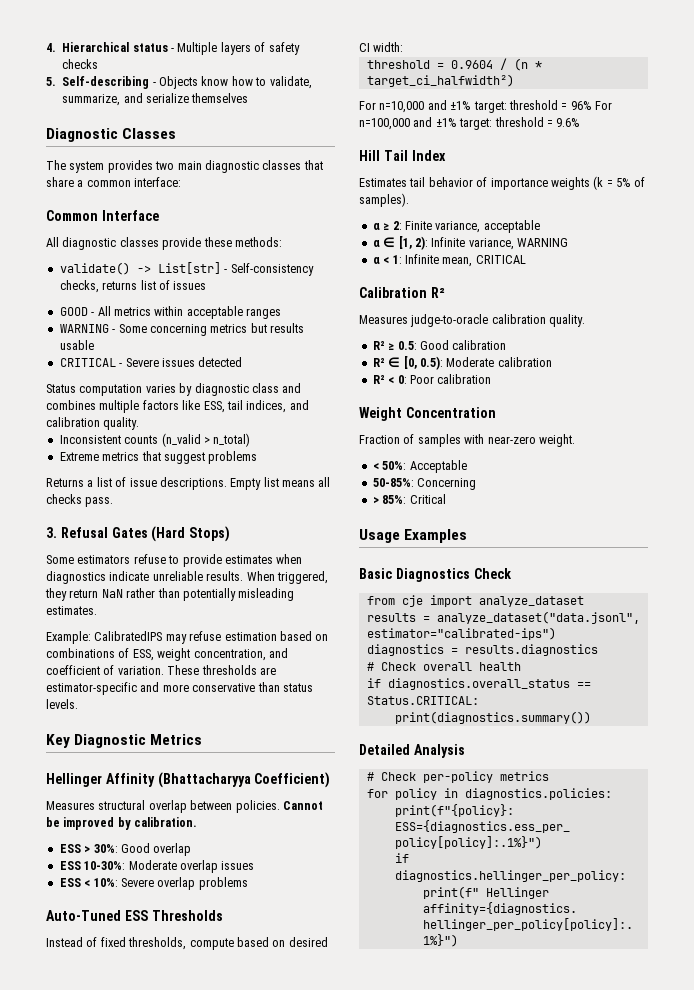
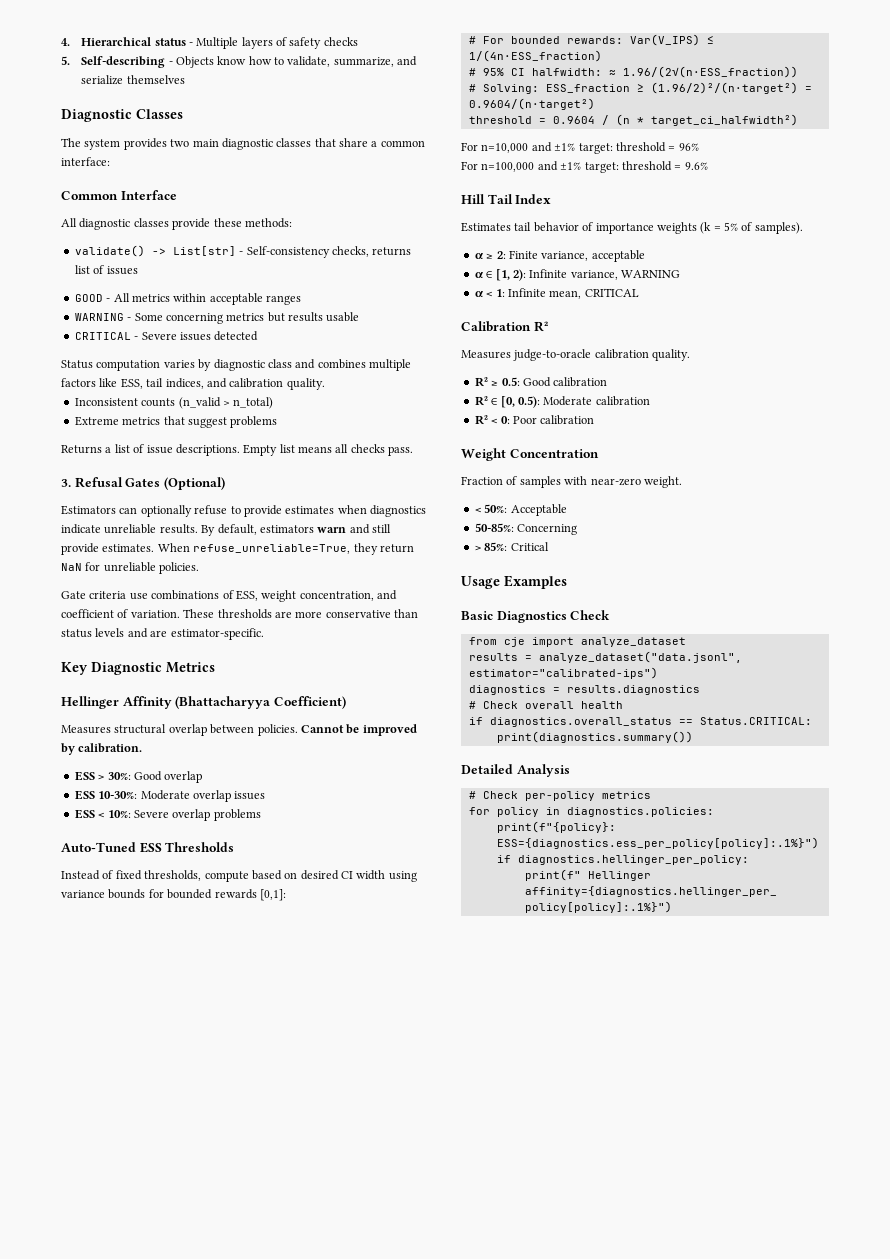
[151,526,231,542] [46,555,131,564] (Hard Stops) // Some estimators -> [163,477,225,490] [61,505,192,517] (Optional) // Estimators can optionally
[246,571,328,584] [45,588,295,601] [46,606,97,615] [46,631,329,644] When triggered, they return NaN rather than potentially misleading estimates. // Example: CalibratedIPS may refuse estimation based on -> [201,524,391,536] [61,543,414,555] [61,562,200,574] [61,591,148,600] By default, estimators warn and still provide estimates. When refuse_unreliable=True, they return NaN for unreliable policies. // Gate criteria use
[46,682,160,695] estimator-specific and -> (292, 614) none
[46,699,78,709] levels. -> [95,628,264,640] levels and are estimator-specific.
[373,42,404,52] width: -> [356,870,417,882] [61,889,286,901] [468,34,714,46] [468,50,602,62] [468,66,798,78] [468,82,812,94] [468,98,595,110] width using variance bounds for bounded rewards [0,1]: // # For bounded rewards: Var(V_IPS) ≤ 1/(4n·ESS_fraction) // # 95% CI halfwidth: ≈ 1.96/(2√(n·ESS_fraction)) // # Solving: ESS_fraction ≥ (1.96/2)²/(n·target²) = 0.9604/(n·target²)
(592, 105) none -> (699, 147) //

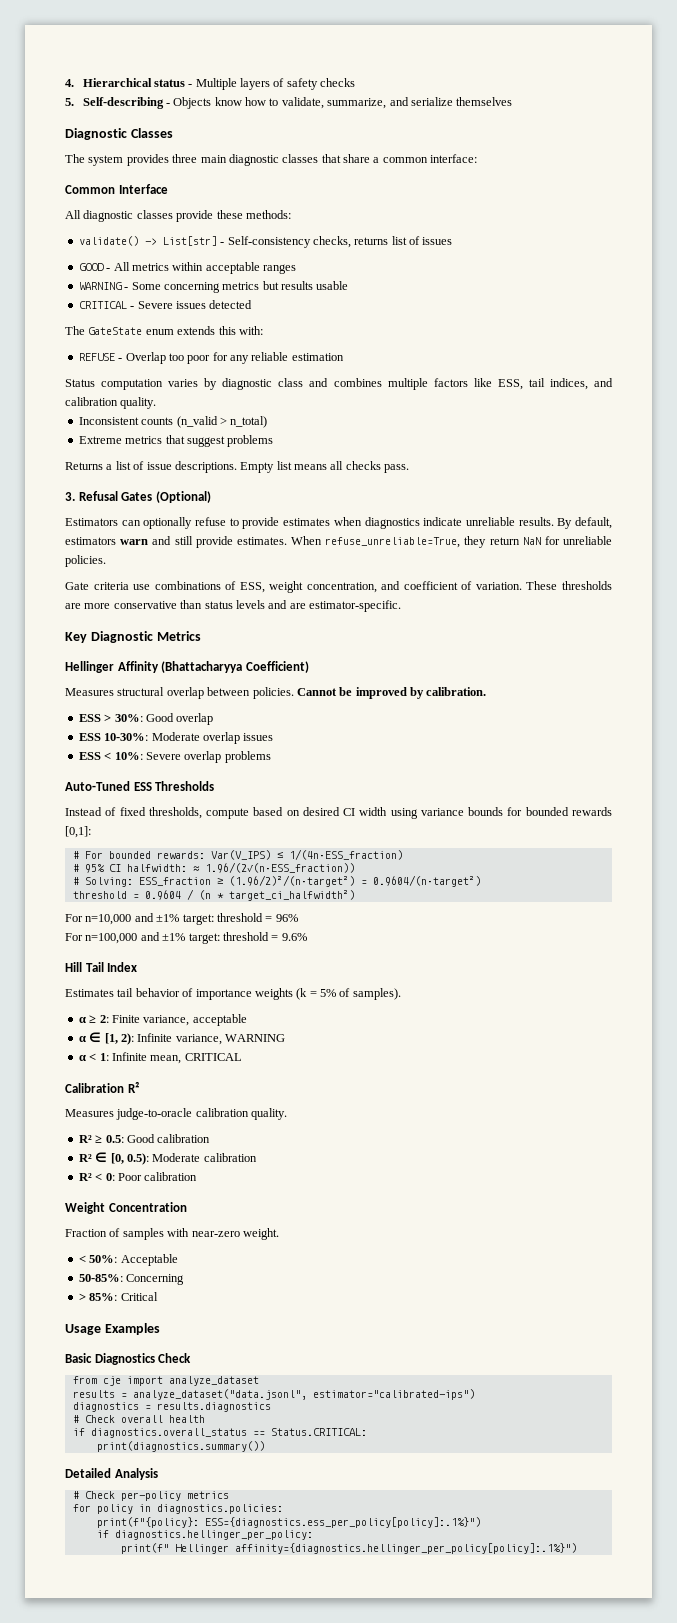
[170,139,190,147] two -> [172,154,198,163] three
(259, 336) none -> [65,326,263,335] [78,352,344,364] // The GateState enum extends this with: // REFUSE - Overlap too poor for any reliable estimation

